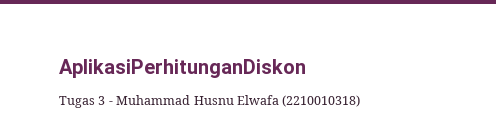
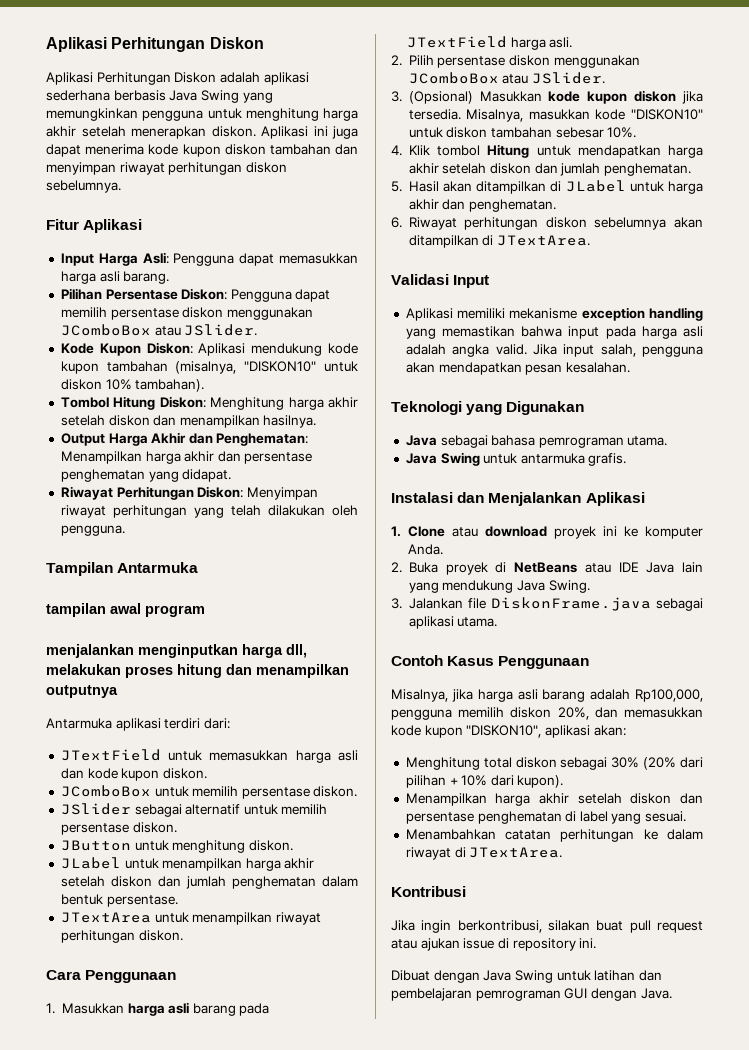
[59,59,306,78] [59,95,361,108] AplikasiPerhitunganDiskon // Tugas 3 - Muhammad Husnu Elwafa (2210010318) -> [46,37,264,52] [46,72,309,85] [46,90,273,103] [46,108,358,121] [46,126,358,139] [46,144,358,157] [46,162,287,175] [46,180,121,193] [46,219,143,233] [60,252,358,266] [60,271,170,284] [60,288,331,302] [60,307,313,320] [60,324,258,336] [60,342,358,356] [60,361,358,374] [60,379,205,392] [60,396,358,410] [60,415,317,428] [60,432,309,446] [60,451,313,464] [60,469,232,482] [60,486,318,500] [60,505,358,518] [60,525,125,536] [46,562,199,576] [46,603,205,617] [46,644,307,658] [46,664,349,678] [46,685,118,698] [46,718,230,731] [60,749,358,763] [60,768,207,781] [60,785,358,799] [60,803,328,817] [60,822,177,835] [60,840,293,853] [60,857,315,871] [60,876,358,889] [60,894,178,907] [60,912,321,925] [60,930,183,943] [46,970,177,983] [46,1002,270,1016] [406,36,573,50] [391,55,640,68] [408,72,606,84] [391,90,703,104] [408,109,703,122] [408,127,637,138] [391,144,703,158] [408,163,691,176] [391,180,703,194] [408,199,557,212] [391,217,703,230] [408,235,591,248] [391,274,490,288] [405,307,703,321] [405,326,703,339] [405,344,703,357] [405,362,630,375] [391,401,585,415] [405,435,668,448] [405,452,627,466] [391,492,645,506] [391,526,703,539] [407,544,443,555] [391,562,703,575] [408,580,590,593] [391,597,703,611] [408,616,498,629] [391,655,590,669] [391,689,703,702] [391,707,703,720] [391,725,626,738] [405,757,703,770] [405,775,564,788] [405,793,703,806] [405,811,687,824] [405,829,703,842] [405,847,563,860] [391,886,466,897] [391,920,703,933] [391,938,597,951] [391,970,662,983] [391,988,672,1001] Aplikasi Perhitungan Diskon // Aplikasi Perhitungan Diskon adalah aplikasi sederhana berbasis Java Swing yang memungkinkan pengguna untuk menghitung harga akhir setelah menerapkan diskon. Aplikasi ini juga dapat menerima kode kupon diskon tambahan dan menyimpan riwayat perhitungan diskon sebelumnya. // Fitur Aplikasi // Input Harga Asli: Pengguna dapat memasukkan harga asli barang. // Pilihan Persentase Diskon: Pengguna dapat memilih persentase diskon menggunakan JComboBox atau JSlider. // Kode Kupon Diskon: Aplikasi mendukung kode kupon tambahan (misalnya, "DISKON10" untuk diskon 10% tambahan). // Tombol Hitung Diskon: Menghitung harga akhir setelah diskon dan menampilkan hasilnya. // Output Harga Akhir dan Penghematan: Menampilkan harga akhir dan persentase penghematan yang didapat. // Riwayat Perhitungan Diskon: Menyimpan riwayat perhitungan yang telah dilakukan oleh pengguna. // Tampilan Antarmuka // tampilan awal program // menjalankan menginputkan harga dll, melakukan proses hitung dan menampilkan outputnya // Antarmuka aplikasi terdiri dari: // JTextField untuk memasukkan harga asli dan kode kupon diskon. // JComboBox untuk memilih persentase diskon. // JSlider sebagai alternatif untuk memilih persentase diskon. // JButton untuk menghitung diskon. // JLabel untuk menampilkan harga akhir setelah diskon dan jumlah penghematan dalam bentuk persentase. // JTextArea untuk menampilkan riwayat perhitungan diskon. // Cara Penggunaan // 1. Masukkan harga asli barang pada JTextField harga asli. // 2. Pilih persentase diskon menggunakan JComboBox atau JSlider. // 3. (Opsional) Masukkan kode kupon diskon jika tersedia. Misalnya, masukkan kode "DISKON10" untuk diskon tambahan sebesar 10%. // 4. Klik tombol Hitung untuk mendapatkan harga akhir setelah diskon dan jumlah penghematan. // 5. Hasil akan ditampilkan di JLabel untuk harga akhir dan penghematan. // 6. Riwayat perhitungan diskon sebelumnya akan ditampilkan di JTextArea. // Validasi Input // Aplikasi memiliki mekanisme exception handling yang memastikan bahwa input pada harga asli adalah angka valid. Jika input salah, pengguna akan mendapatkan pesan kesalahan. // Teknologi yang Digunakan // Java sebagai bahasa pemrograman utama. // Java Swing untuk antarmuka grafis. // Instalasi dan Menjalankan Aplikasi // 1. Clone atau download proyek ini ke komputer Anda. // 2. Buka proyek di NetBeans atau IDE Java lain yang mendukung Java Swing. // 3. Jalankan file DiskonFrame.java sebagai aplikasi utama. // Contoh Kasus Penggunaan // Misalnya, jika harga asli barang adalah Rp100,000, pengguna memilih diskon 20%, dan memasukkan kode kupon "DISKON10", aplikasi akan: // Menghitung total diskon sebagai 30% (20% dari pilihan + 10% dari kupon). // Menampilkan harga akhir setelah diskon dan persentase penghematan di label yang sesuai. // Menambahkan catatan perhitungan ke dalam riwayat di JTextArea. // Kontribusi // Jika ingin berkontribusi, silakan buat pull request atau ajukan issue di repository ini. // Dibuat dengan Java Swing untuk latihan dan pembelajaran pemrograman GUI dengan Java.

